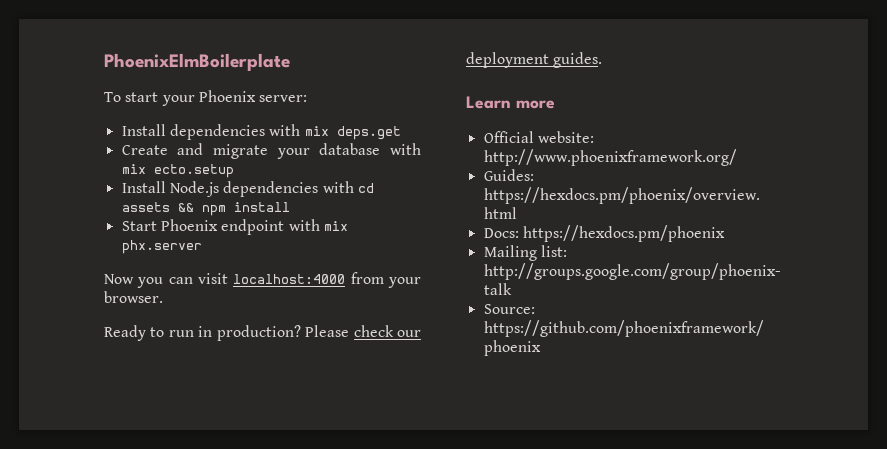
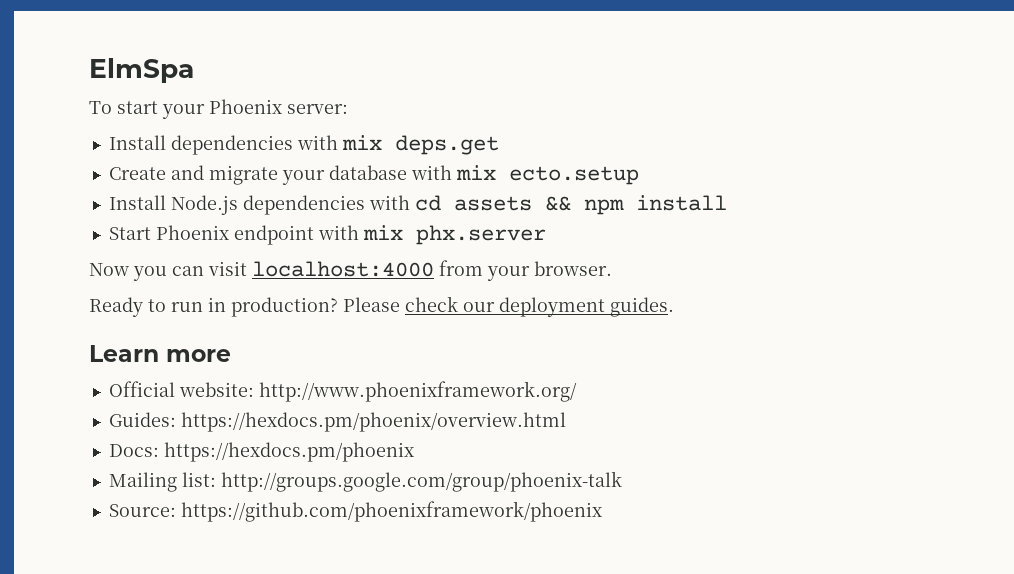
[104,53,290,71] PhoenixElmBoilerplate -> [89,58,194,83] ElmSpa

